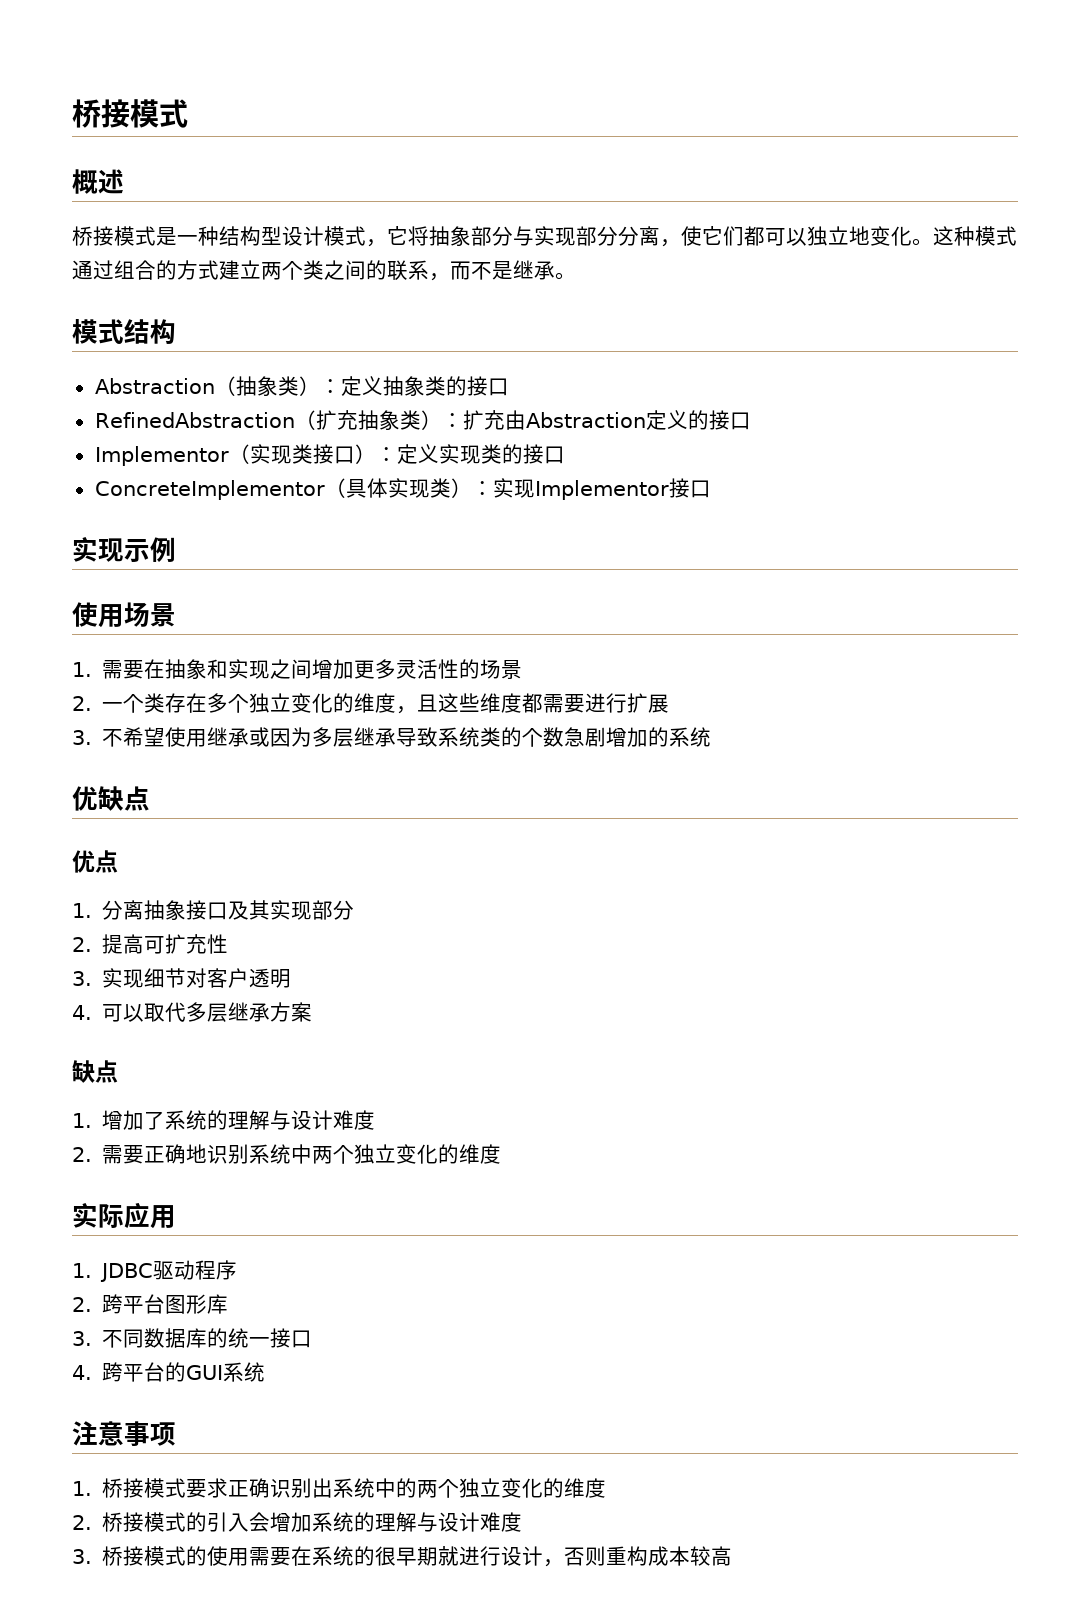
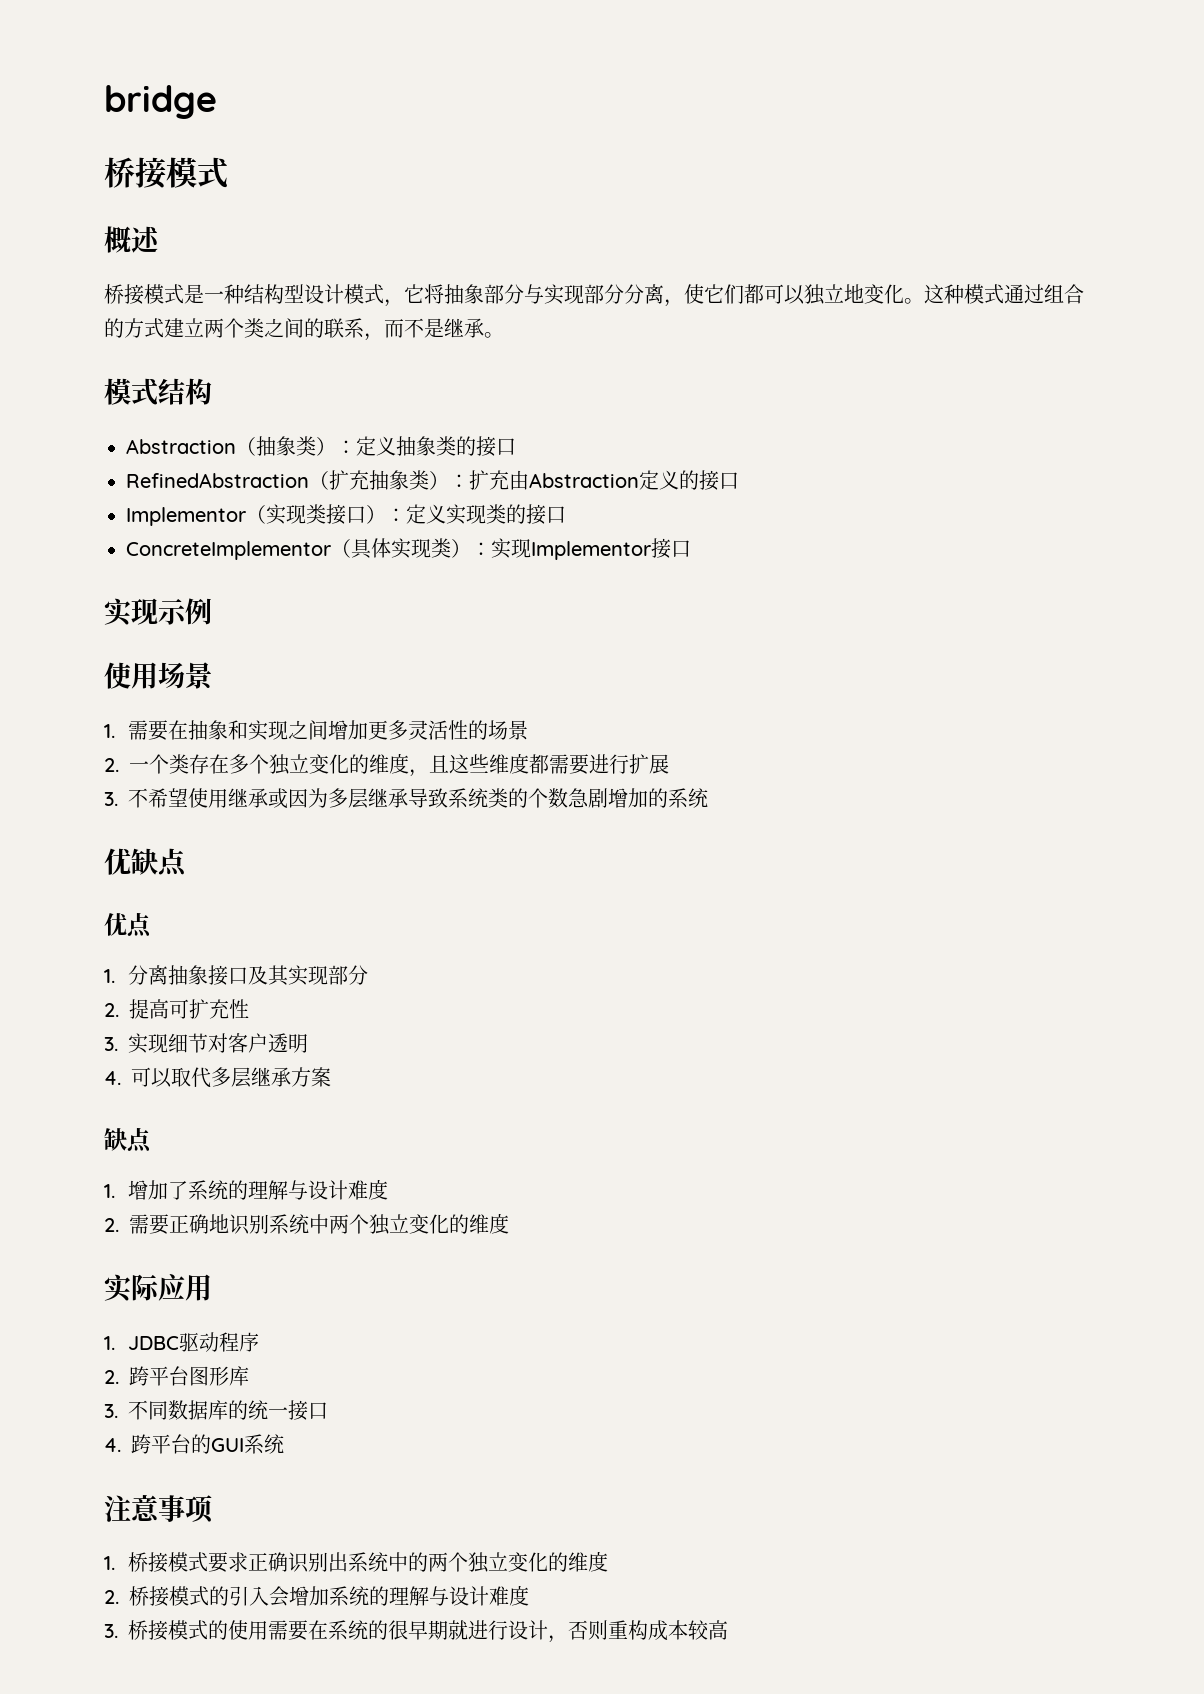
(72, 113) none -> [104,85,217,119] bridge //

